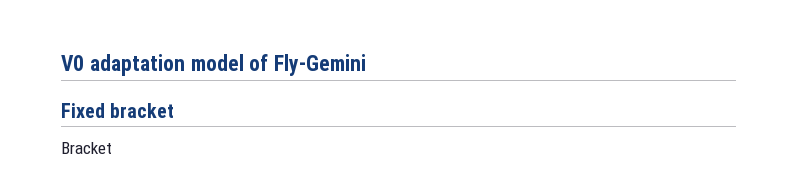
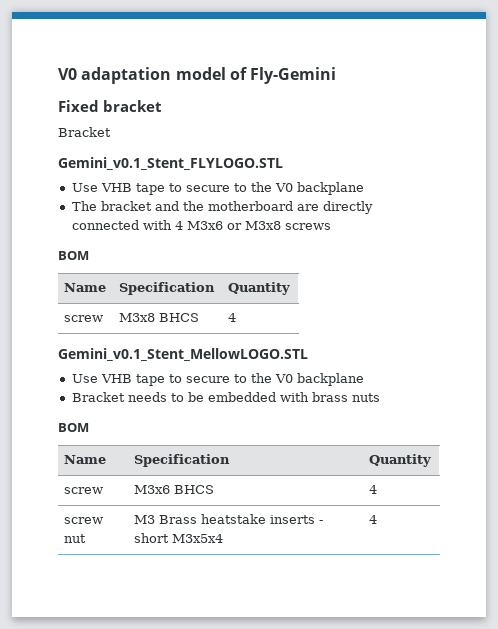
(112, 148) none -> [58,157,283,170] [71,182,364,195] [71,201,373,214] [71,220,331,230] [58,251,89,260] [64,283,107,292] [119,282,216,295] [228,282,291,295] [64,315,104,322] [119,313,200,322] [228,313,237,322] [58,348,308,361] [71,373,364,386] [71,392,380,402] [58,423,89,432] [64,455,107,464] [134,454,231,467] [369,454,432,467] [64,487,104,494] [134,485,215,494] [369,485,378,494] [64,517,104,524] [64,534,87,543] [134,514,324,524] [134,533,224,543] [369,515,378,524] // Gemini_v0.1_Stent_FLYLOGO.STL // Use VHB tape to secure to the V0 backplane // The bracket and the motherboard are directly connected with 4 M3x6 or M3x8 screws // BOM // Name | Specification | Quantity // screw | M3x8 BHCS | 4 // Gemini_v0.1_Stent_MellowLOGO.STL // Use VHB tape to secure to the V0 backplane // Bracket needs to be embedded with brass nuts // BOM // Name | Specification | Quantity // screw | M3x6 BHCS | 4 // screw nut | M3 Brass heatstake inserts - short M3x5x4 | 4

